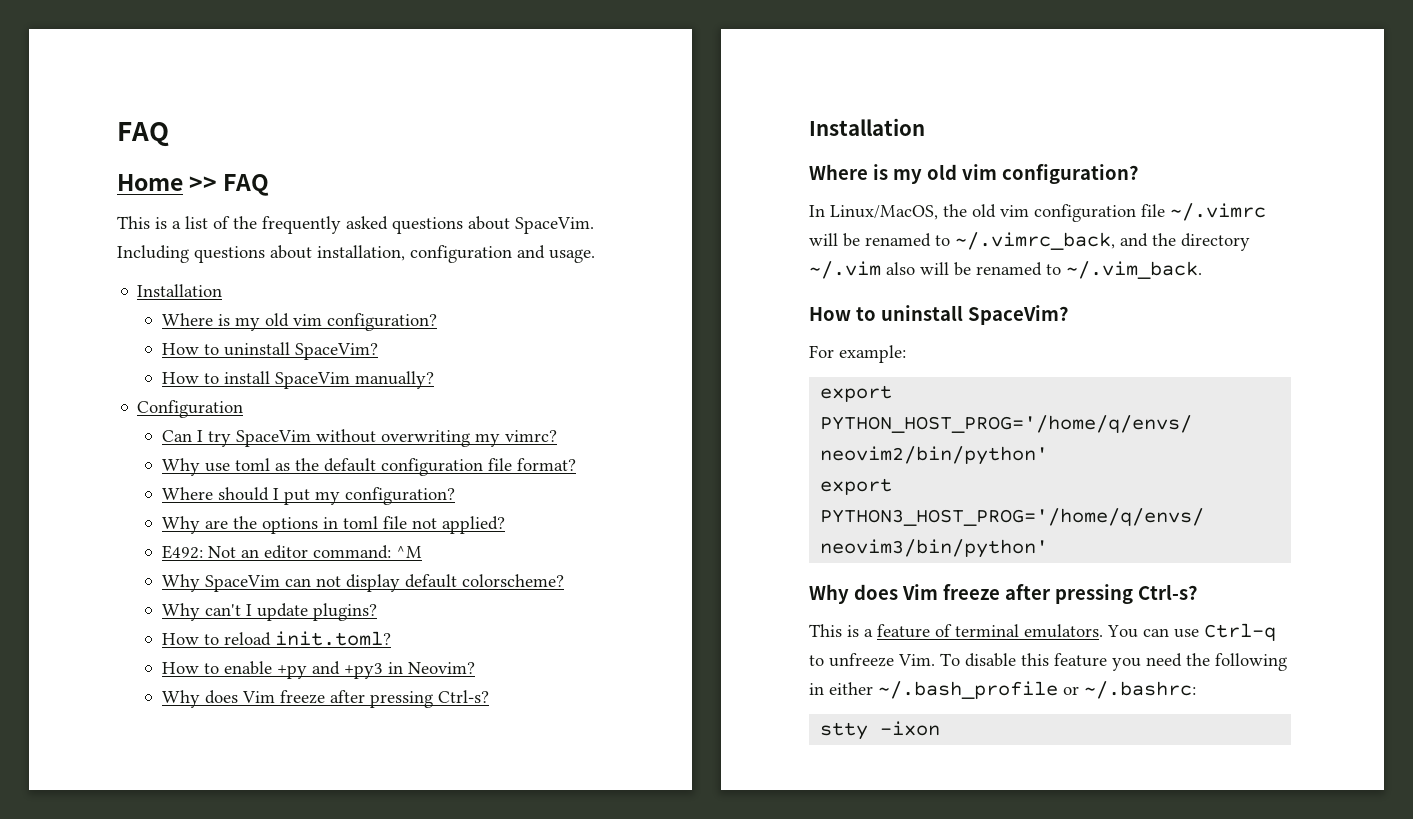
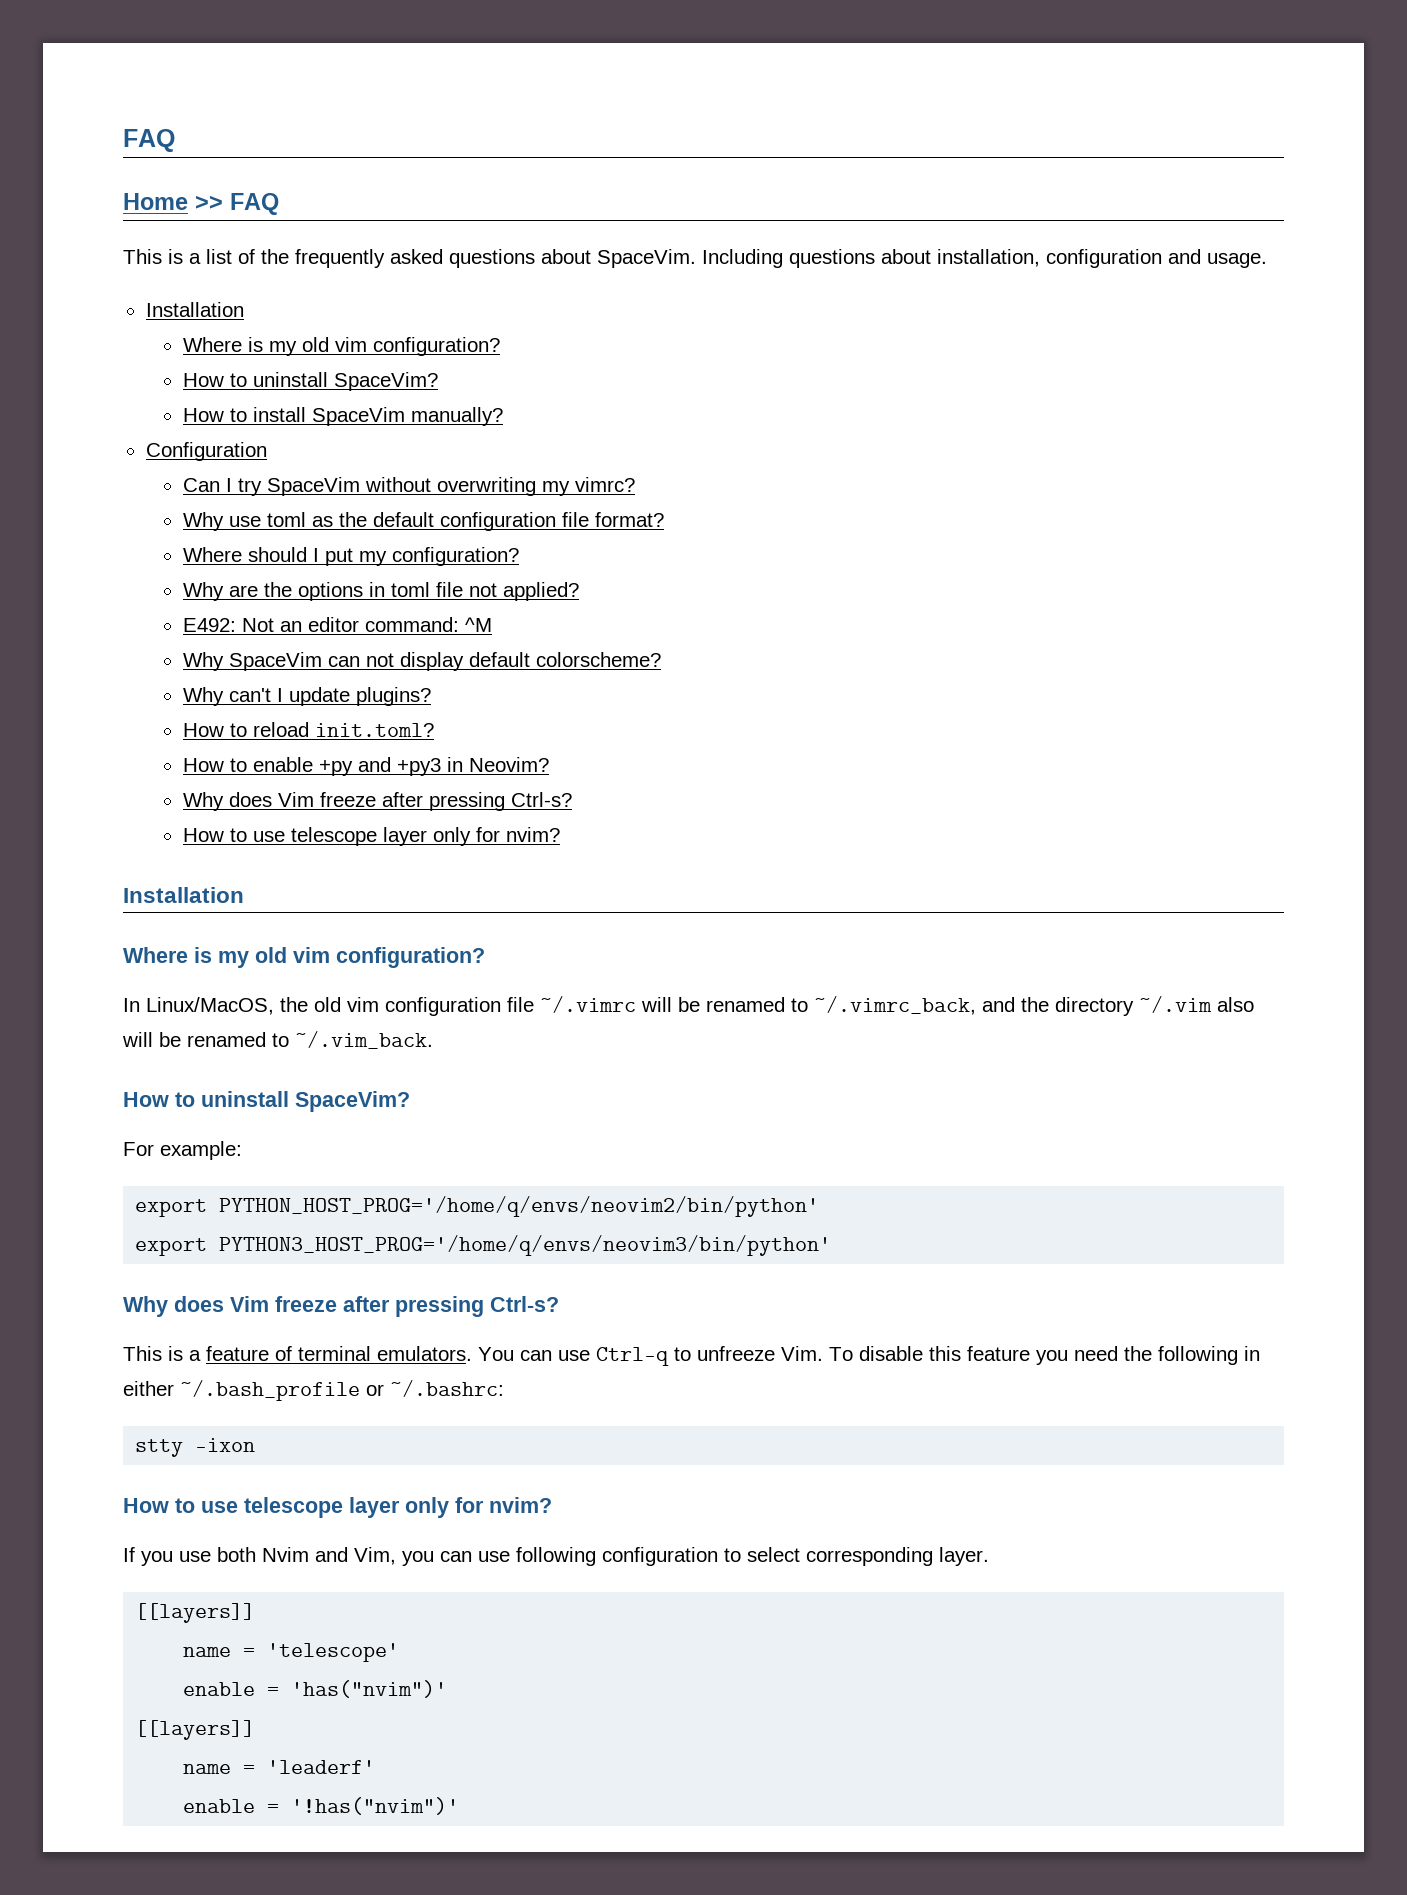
(489, 696) none -> [182,827,560,846] // How to use telescope layer only for nvim?
(941, 728) none -> [123,1497,552,1518] [123,1547,989,1566] [135,1603,256,1623] [183,1643,400,1662] [183,1680,448,1698] [135,1720,256,1740] [183,1760,376,1774] [183,1797,460,1815] // How to use telescope layer only for nvim? // If you use both Nvim and Vim, you can use following configuration to select corresponding layer. // [[layers]] // name = 'telescope' // enable = 'has("nvim")' // [[layers]] // name = 'leaderf' // enable = '!has("nvim")'

